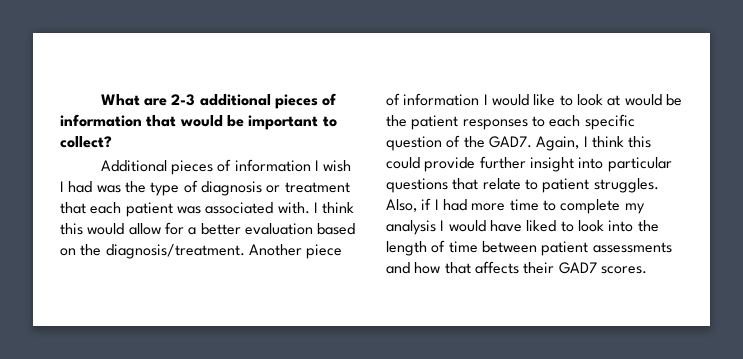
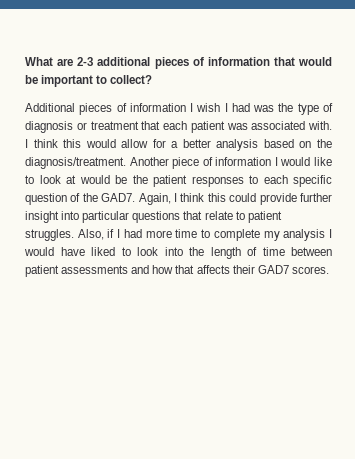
[244,223,313,235] evaluation -> [216,139,259,151] analysis

